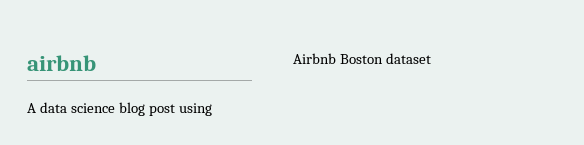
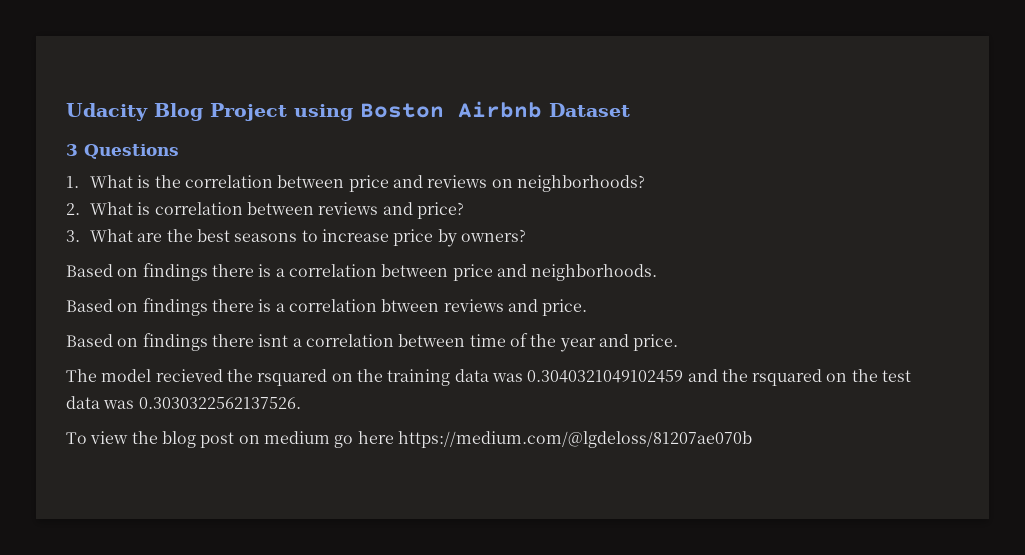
[27,55,96,71] [27,102,212,116] [293,53,431,64] airbnb // A data science blog post using Airbnb Boston dataset -> [66,101,630,121] [66,144,179,159] [66,175,645,192] [66,202,464,219] [66,229,526,247] [66,263,658,281] [66,298,588,316] [66,333,679,352] [66,369,912,386] [66,396,301,409] [66,431,752,448] Udacity Blog Project using Boston Airbnb Dataset // 3 Questions // 1. What is the correlation between price and reviews on neighborhoods? // 2. What is correlation between reviews and price? // 3. What are the best seasons to increase price by owners? // Based on findings there is a correlation between price and neighborhoods. // Based on findings there is a correlation btween reviews and price. // Based on findings there isnt a correlation between time of the year and price. // The model recieved the rsquared on the training data was 0.3040321049102459 and the rsquared on the test data was 0.3030322562137526. // To view the blog post on medium go here https://medium.com/@lgdeloss/81207ae070b

